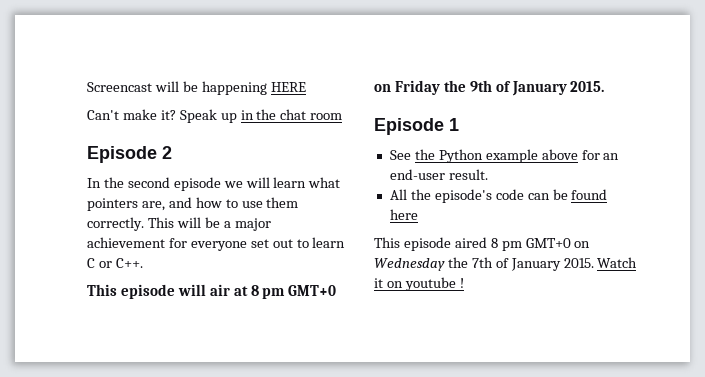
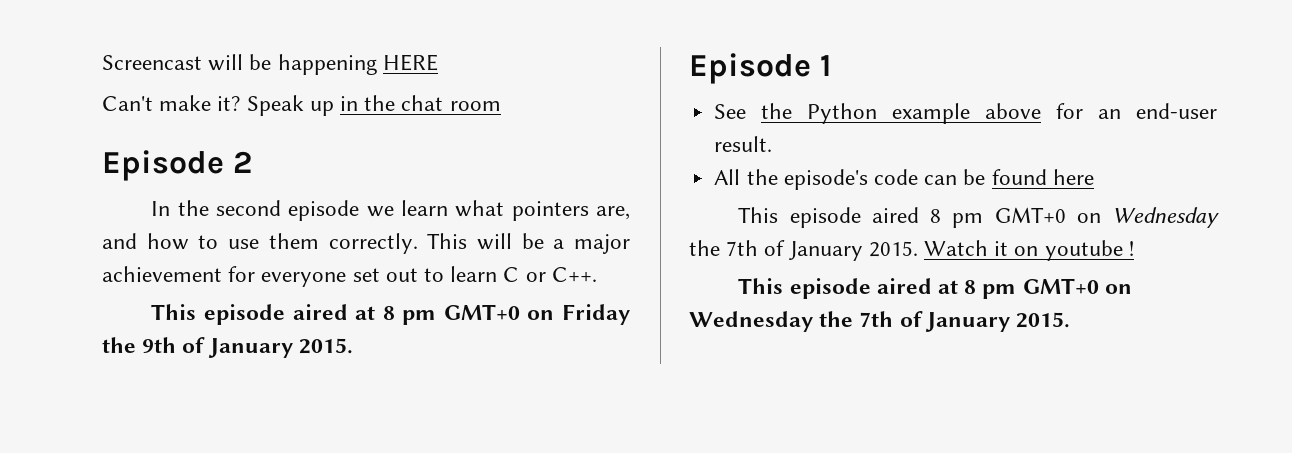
[245,177,270,188] will -> (394, 211) none
[177,284,230,296] will air -> [292,304,348,320] aired
(464, 283) none -> [738,278,1132,299] [689,311,1071,332] // This episode aired at 8 pm GMT+0 on Wednesday the 7th of January 2015.

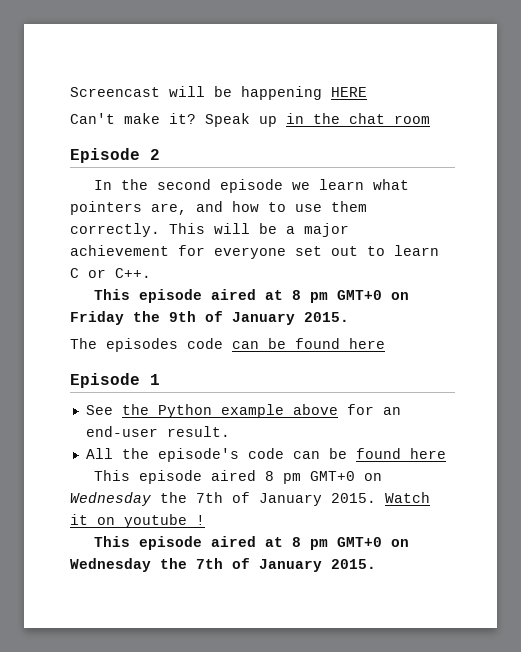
(353, 346) none -> [70,338,385,352] // The episodes code can be found here

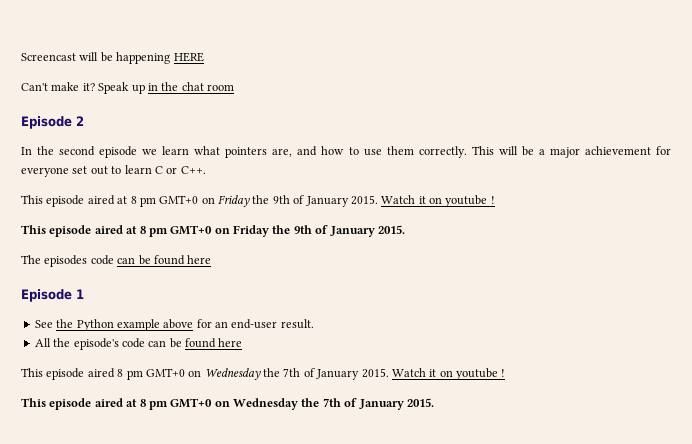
(151, 273) none -> [21,195,495,207] // This episode aired at 8 pm GMT+0 on Friday the 9th of January 2015. Watch it on youtube !

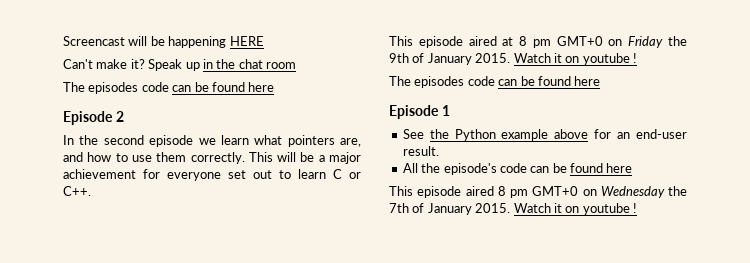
(234, 87) none -> [63,82,275,94] // The episodes code can be found here
[21,225,405,237] // This episode aired at 8 pm GMT+0 on Friday the 9th of January 2015. -> (637, 58) none
[21,398,434,410] // This episode aired at 8 pm GMT+0 on Wednesday the 7th of January 2015. -> (637, 208) none

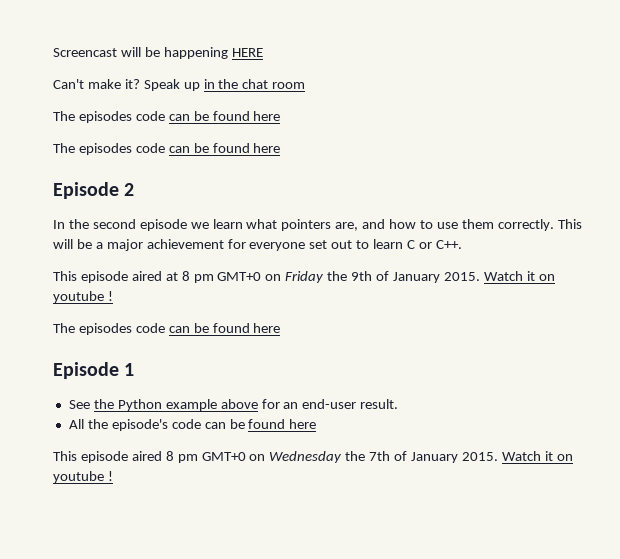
(275, 87) none -> [53,143,281,155] // The episodes code can be found here

